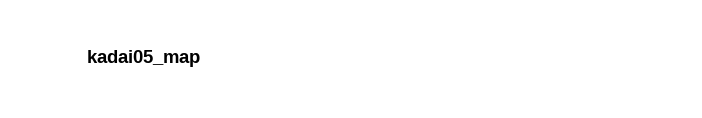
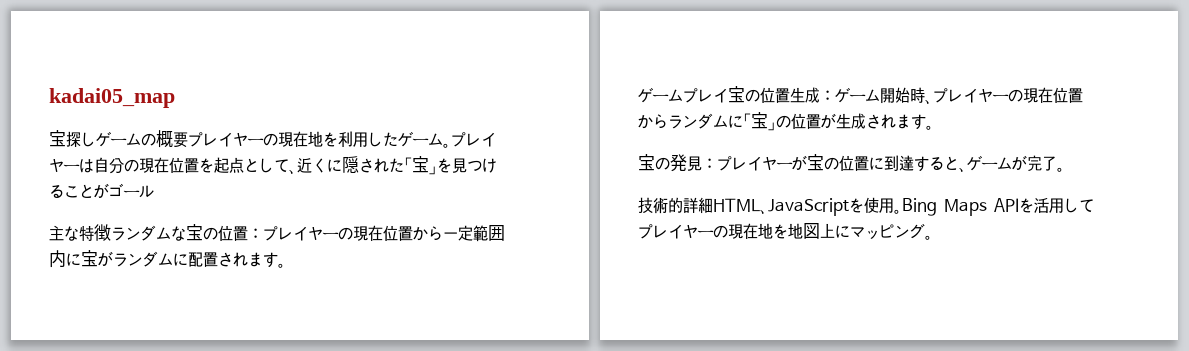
(200, 58) none -> [49,130,496,148] [49,156,497,175] [49,183,154,199] [49,224,505,242] [49,250,286,268] [638,86,1083,105] [638,112,934,131] [638,154,1065,173] [638,197,1094,216] [638,223,933,240] // 宝探しゲームの概要プレイヤーの現在地を利用したゲーム。プレイヤーは自分の現在位置を起点として、近くに隠された「宝」を見つけることがゴール // 主な特徴ランダムな宝の位置：プレイヤーの現在位置から一定範囲内に宝がランダムに配置されます。 // ゲームプレイ宝の位置生成：ゲーム開始時、プレイヤーの現在位置からランダムに「宝」の位置が生成されます。 // 宝の発見：プレイヤーが宝の位置に到達すると、ゲームが完了。 // 技術的詳細HTML、JavaScriptを使用。Bing Maps APIを活用してプレイヤーの現在地を地図上にマッピング。

